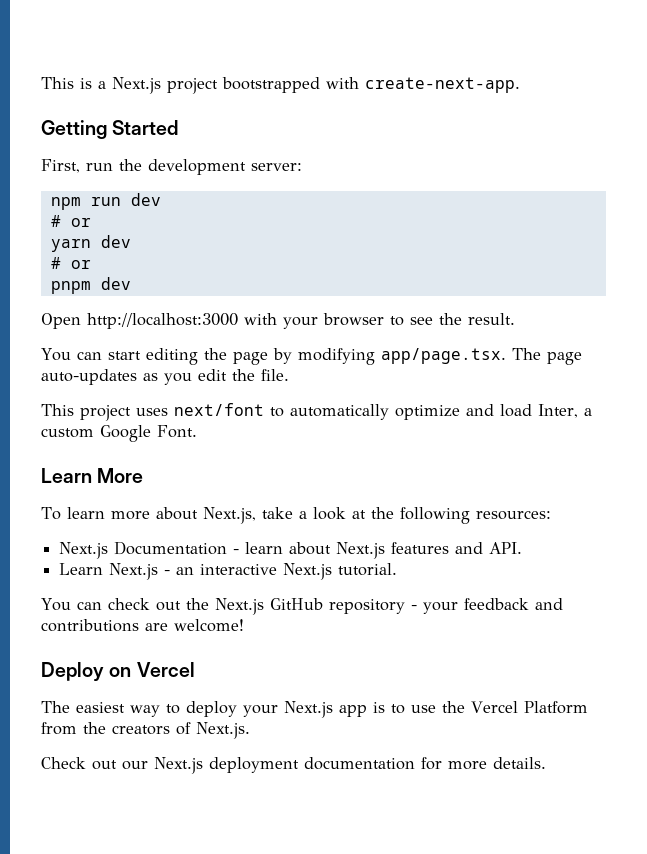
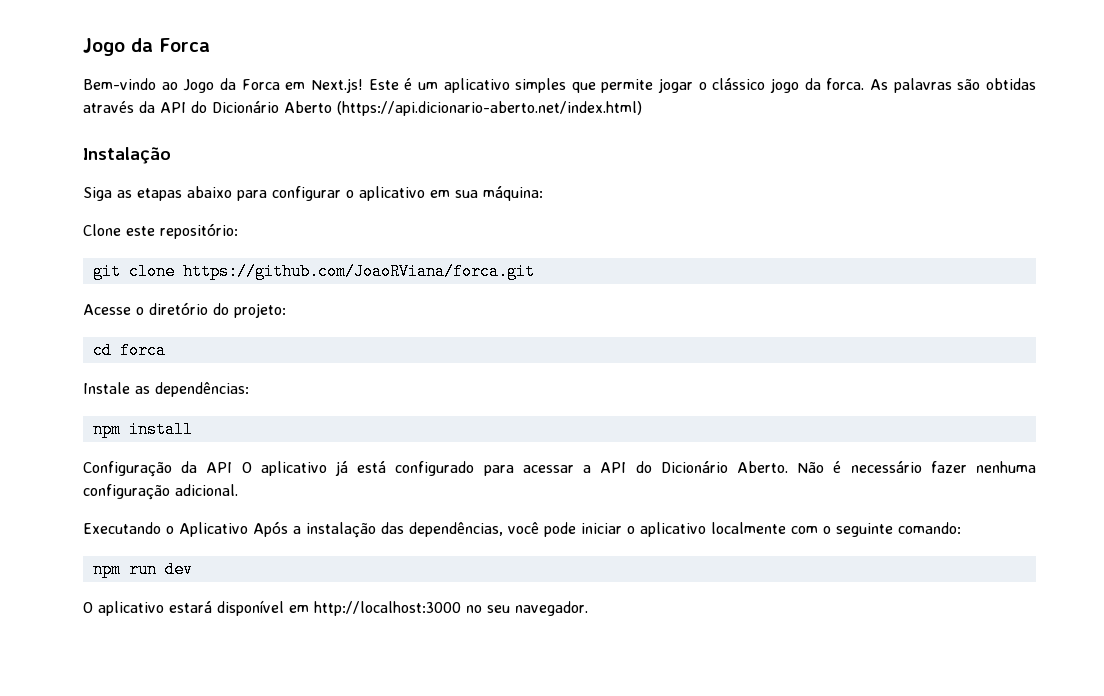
[41,77,520,94] [41,120,179,139] [41,159,302,175] [50,193,161,210] [50,215,91,227] [50,235,131,252] [50,257,91,269] [50,277,131,294] [41,313,515,329] [41,348,582,365] [41,369,289,385] [41,403,592,421] [41,425,197,442] [41,468,144,483] [41,507,551,524] [59,541,523,559] [59,563,398,580] [41,598,563,615] [41,619,244,632] [41,662,195,681] [41,701,588,718] [41,722,250,739] [41,757,546,774] This is a Next.js project bootstrapped with create-next-app. // Getting Started // First, run the development server: // npm run dev // # or // yarn dev // # or // pnpm dev // Open http://localhost:3000 with your browser to see the result. // You can start editing the page by modifying app/page.tsx. The page auto-updates as you edit the file. // This project uses next/font to automatically optimize and load Inter, a custom Google Font. // Learn More // To learn more about Next.js, take a look at the following resources: // Next.js Documentation - learn about Next.js features and API. // Learn Next.js - an interactive Next.js tutorial. // You can check out the Next.js GitHub repository - your feedback and contributions are welcome! // Deploy on Vercel // The easiest way to deploy your Next.js app is to use the Vercel Platform from the creators of Next.js. // Check out our Next.js deployment documentation for more details. -> [83,38,210,56] [83,78,1037,93] [83,101,642,116] [83,147,171,164] [83,186,543,201] [83,223,238,239] [92,263,535,280] [83,302,286,318] [92,342,166,359] [83,382,249,397] [92,421,193,438] [83,461,1036,477] [83,484,238,500] [83,521,961,538] [92,561,193,578] [83,600,588,616] Jogo da Forca // Bem-vindo ao Jogo da Forca em Next.js! Este é um aplicativo simples que permite jogar o clássico jogo da forca. As palavras são obtidas através da API do Dicionário Aberto (https://api.dicionario-aberto.net/index.html) // Instalação // Siga as etapas abaixo para configurar o aplicativo em sua máquina: // Clone este repositório: // git clone https://github.com/JoaoRViana/forca.git // Acesse o diretório do projeto: // cd forca // Instale as dependências: // npm install // Configuração da API O aplicativo já está configurado para acessar a API do Dicionário Aberto. Não é necessário fazer nenhuma configuração adicional. // Executando o Aplicativo Após a instalação das dependências, você pode iniciar o aplicativo localmente com o seguinte comando: // npm run dev // O aplicativo estará disponível em http://localhost:3000 no seu navegador.

